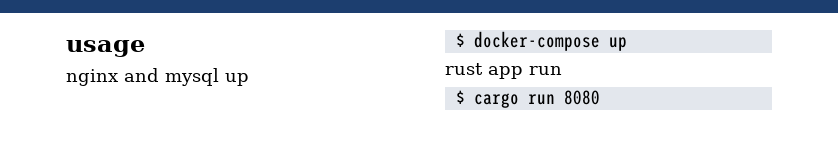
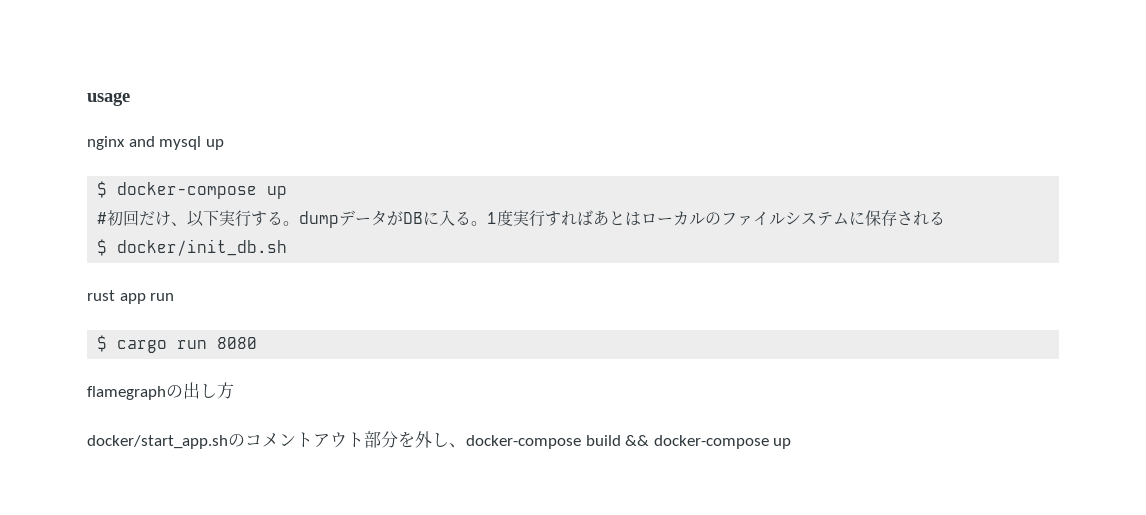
(627, 44) none -> [97,210,946,228] [97,239,288,256] // #初回だけ、以下実行する。dumpデータがDBに入る。1度実行すればあとはローカルのファイルシステムに保存される // $ docker/init_db.sh
(600, 97) none -> [87,382,234,400] [87,431,792,449] // flamegraphの出し方 // docker/start_app.shのコメントアウト部分を外し、docker-compose build && docker-compose up

